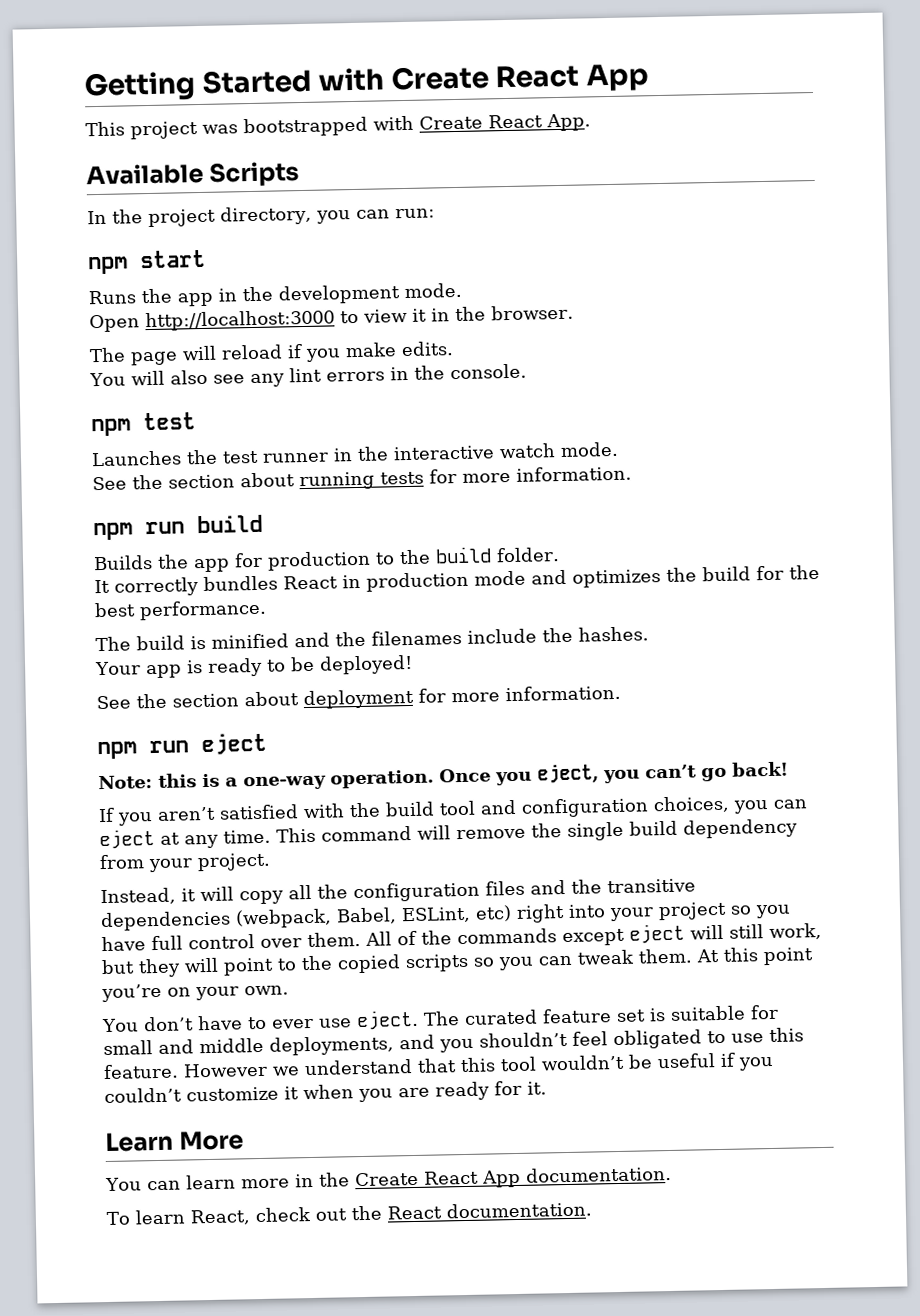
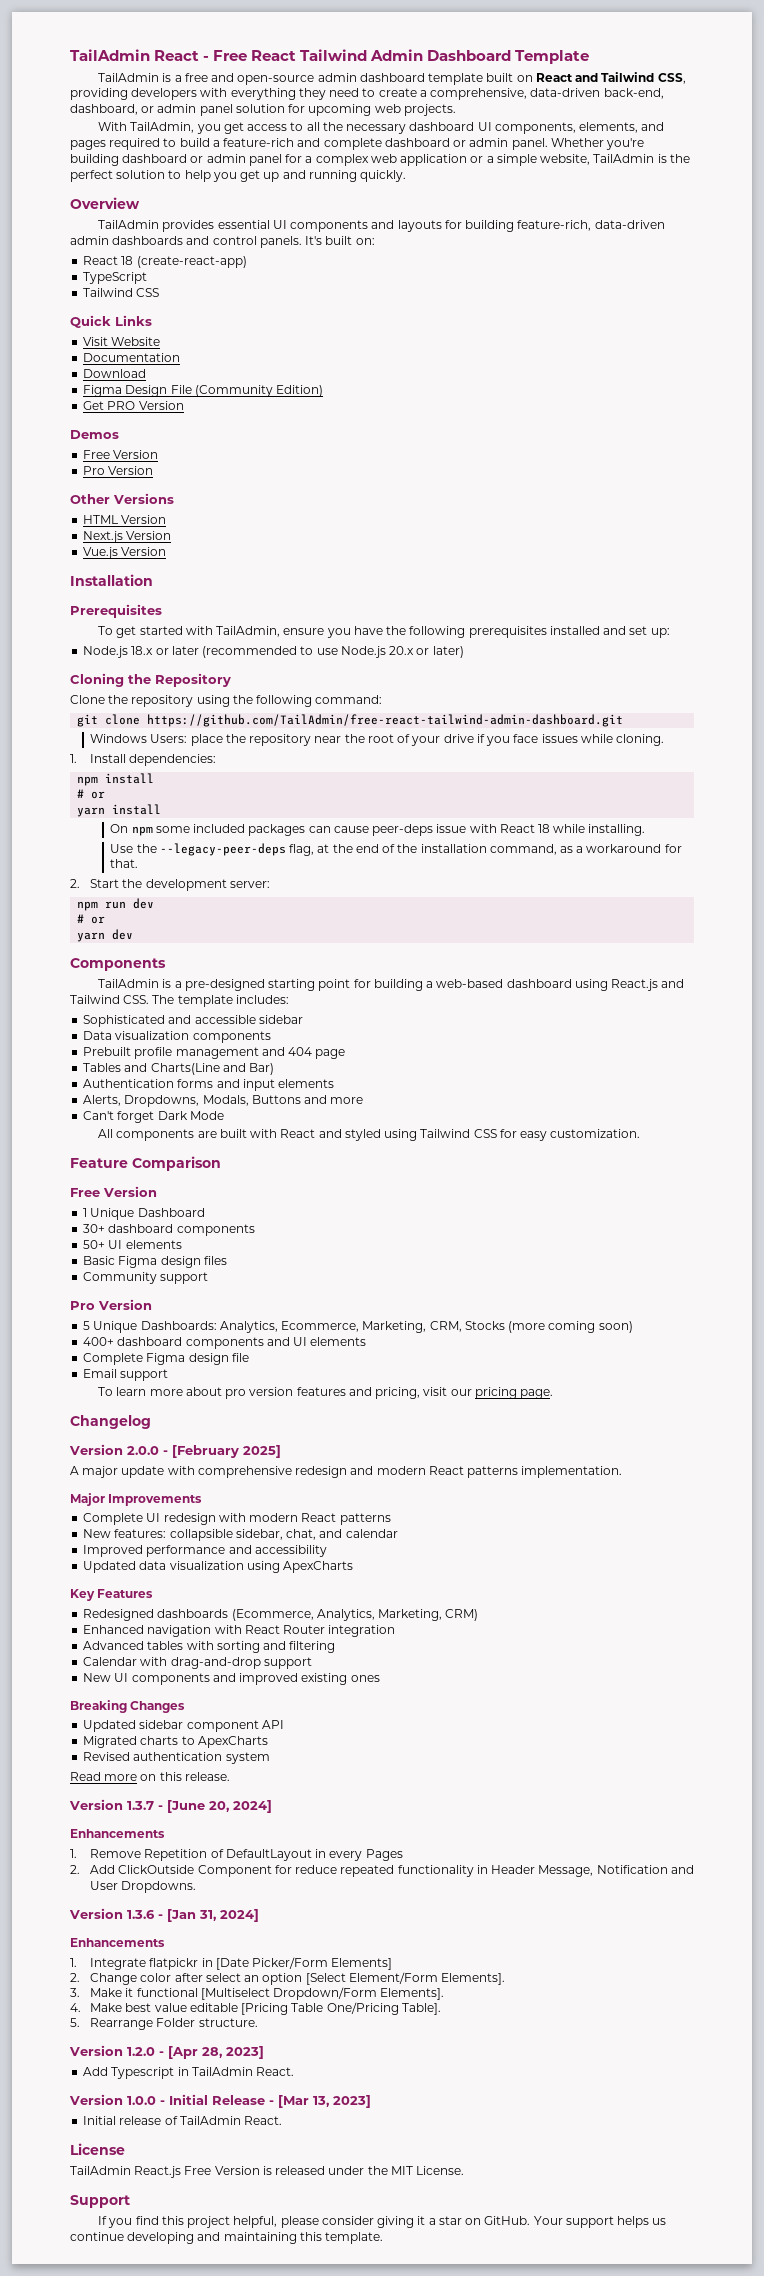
[84,63,649,103] [85,113,591,140] [86,161,300,187] [87,205,435,228] [88,249,206,275] [88,282,462,307] [89,304,574,333] [89,341,454,366] [89,363,527,388] [91,412,196,437] [91,441,619,467] [92,465,632,491] [93,514,263,541] [93,546,560,573] [94,564,820,597] [94,599,267,621] [95,626,649,652] [95,654,413,679] [96,684,621,710] [97,732,267,760] [98,761,789,791] [98,795,808,826] [99,818,798,850] [99,852,271,873] [100,878,696,906] [100,901,791,932] [101,922,822,952] [101,947,814,978] [101,983,289,1003] [101,1004,779,1033] [103,1027,804,1056] [103,1052,774,1080] [104,1080,547,1104] [105,1130,245,1153] [105,1165,672,1192] [106,1201,592,1226] Getting Started with Create React App // This project was bootstrapped with Create React App. // Available Scripts // In the project directory, you can run: // npm start // Runs the app in the development mode. // Open http://localhost:3000 to view it in the browser. // The page will reload if you make edits. // You will also see any lint errors in the console. // npm test // Launches the test runner in the interactive watch mode. // See the section about running tests for more information. // npm run build // Builds the app for production to the build folder. // It correctly bundles React in production mode and optimizes the build for the best performance. // The build is minified and the filenames include the hashes. // Your app is ready to be deployed! // See the section about deployment for more information. // npm run eject // Note: this is a one-way operation. Once you eject, you can’t go back! // If you aren’t satisfied with the build tool and configuration choices, you can eject at any time. This command will remove the single build dependency from your project. // Instead, it will copy all the configuration files and the transitive dependencies (webpack, Babel, ESLint, etc) right into your project so you have full control over them. All of the commands except eject will still work, but they will point to the copied scripts so you can tweak them. At this point you’re on your own. // You don’t have to ever use eject. The curated feature set is suitable for small and middle deployments, and you shouldn’t feel obligated to use this feature. However we understand that this tool wouldn’t be useful if you couldn’t customize it when you are ready for it. // Learn More // You can learn more in the Create React App documentation. // To learn React, check out the React documentation. -> [70,49,590,64] [98,72,686,85] [70,88,664,100] [70,104,456,116] [98,122,665,134] [70,138,645,150] [70,154,690,166] [70,170,407,182] [70,197,140,209] [98,220,665,232] [70,236,375,248] [83,256,247,268] [83,272,148,284] [83,288,160,297] [70,315,152,328] [83,337,161,346] [83,353,181,362] [83,369,147,378] [83,385,324,397] [83,401,184,410] [70,430,119,439] [83,450,159,459] [83,466,154,475] [70,493,174,504] [83,515,167,524] [83,531,172,543] [83,547,167,559] [70,574,153,586] [70,604,162,618] [98,626,670,638] [83,646,464,658] [70,673,231,687] [70,695,383,707] [77,714,624,727] [90,734,665,746] [70,754,217,766] [77,773,155,786] [77,789,106,799] [77,804,162,817] [110,824,646,836] [110,843,682,856] [110,859,139,868] [70,879,270,891] [77,898,155,911] [77,914,106,924] [77,929,134,942] [70,958,166,971] [98,979,685,991] [70,995,289,1007] [83,1015,303,1027] [83,1031,271,1043] [83,1047,346,1059] [83,1063,275,1075] [83,1079,335,1091] [83,1095,364,1107] [83,1111,224,1123] [98,1129,641,1141] [70,1156,221,1171] [70,1186,157,1197] [83,1208,205,1220] [83,1224,255,1236] [83,1240,182,1249] [83,1256,227,1268] [83,1272,209,1284] [70,1299,152,1310] [83,1321,633,1333] [83,1337,367,1349] [83,1353,249,1365] [83,1369,169,1381] [98,1387,554,1399] [70,1415,151,1429] [69,1444,281,1458] [70,1466,623,1478] [70,1493,203,1506] [83,1513,391,1525] [83,1529,398,1541] [83,1545,327,1557] [83,1561,354,1573] [70,1589,154,1601] [83,1609,479,1621] [83,1625,396,1637] [83,1641,336,1653] [83,1657,312,1669] [83,1673,380,1685] [70,1700,186,1713] [83,1720,284,1732] [83,1736,268,1748] [83,1752,270,1764] [70,1772,230,1781] [69,1799,272,1813] [70,1829,165,1838] [70,1849,403,1861] [70,1865,694,1877] [90,1881,197,1893] [69,1908,259,1922] [70,1938,165,1947] [70,1957,393,1970] [70,1972,506,1985] [70,1987,445,2000] [70,2002,441,2015] [70,2018,258,2030] [69,2045,264,2059] [83,2067,295,2079] [69,2094,371,2108] [83,2116,283,2125] [70,2143,125,2155] [70,2166,465,2178] [70,2195,130,2208] [98,2216,667,2228] [70,2232,384,2244] TailAdmin React - Free React Tailwind Admin Dashboard Template // TailAdmin is a free and open-source admin dashboard template built on React and Tailwind CSS, providing developers with everything they need to create a comprehensive, data-driven back-end, dashboard, or admin panel solution for upcoming web projects. // With TailAdmin, you get access to all the necessary dashboard UI components, elements, and pages required to build a feature-rich and complete dashboard or admin panel. Whether you're building dashboard or admin panel for a complex web application or a simple website, TailAdmin is the perfect solution to help you get up and running quickly. // Overview // TailAdmin provides essential UI components and layouts for building feature-rich, data-driven admin dashboards and control panels. It's built on: // React 18 (create-react-app) // TypeScript // Tailwind CSS // Quick Links // Visit Website // Documentation // Download // Figma Design File (Community Edition) // Get PRO Version // Demos // Free Version // Pro Version // Other Versions // HTML Version // Next.js Version // Vue.js Version // Installation // Prerequisites // To get started with TailAdmin, ensure you have the following prerequisites installed and set up: // Node.js 18.x or later (recommended to use Node.js 20.x or later) // Cloning the Repository // Clone the repository using the following command: // git clone https://github.com/TailAdmin/free-react-tailwind-admin-dashboard.git // Windows Users: place the repository near the root of your drive if you face issues while cloning. // 1. Install dependencies: // npm install // # or // yarn install // On npm some included packages can cause peer-deps issue with React 18 while installing. // Use the --legacy-peer-deps flag, at the end of the installation command, as a workaround for that. // 2. Start the development server: // npm run dev // # or // yarn dev // Components // TailAdmin is a pre-designed starting point for building a web-based dashboard using React.js and Tailwind CSS. The template includes: // Sophisticated and accessible sidebar // Data visualization components // Prebuilt profile management and 404 page // Tables and Charts(Line and Bar) // Authentication forms and input elements // Alerts, Dropdowns, Modals, Buttons and more // Can't forget Dark Mode // All components are built with React and styled using Tailwind CSS for easy customization. // Feature Comparison // Free Version // 1 Unique Dashboard // 30+ dashboard components // 50+ UI elements // Basic Figma design files // Community support // Pro Version // 5 Unique Dashboards: Analytics, Ecommerce, Marketing, CRM, Stocks (more coming soon) // 400+ dashboard components and UI elements // Complete Figma design file // Email support // To learn more about pro version features and pricing, visit our pricing page. // Changelog // Version 2.0.0 - [February 2025] // A major update with comprehensive redesign and modern React patterns implementation. // Major Improvements // Complete UI redesign with modern React patterns // New features: collapsible sidebar, chat, and calendar // Improved performance and accessibility // Updated data visualization using ApexCharts // Key Features // Redesigned dashboards (Ecommerce, Analytics, Marketing, CRM) // Enhanced navigation with React Router integration // Advanced tables with sorting and filtering // Calendar with drag-and-drop support // New UI components and improved existing ones // Breaking Changes // Updated sidebar component API // Migrated charts to ApexCharts // Revised authentication system // Read more on this release. // Version 1.3.7 - [June 20, 2024] // Enhancements // 1. Remove Repetition of DefaultLayout in every Pages // 2. Add ClickOutside Component for reduce repeated functionality in Header Message, Notification and User Dropdowns. // Version 1.3.6 - [Jan 31, 2024] // Enhancements // 1. Integrate flatpickr in [Date Picker/Form Elements] // 2. Change color after select an option [Select Element/Form Elements]. // 3. Make it functional [Multiselect Dropdown/Form Elements]. // 4. Make best value editable [Pricing Table One/Pricing Table]. // 5. Rearrange Folder structure. // Version 1.2.0 - [Apr 28, 2023] // Add Typescript in TailAdmin React. // Version 1.0.0 - Initial Release - [Mar 13, 2023] // Initial release of TailAdmin React. // License // TailAdmin React.js Free Version is released under the MIT License. // Support // If you find this project helpful, please consider giving it a star on GitHub. Your support helps us continue developing and maintaining this template.

